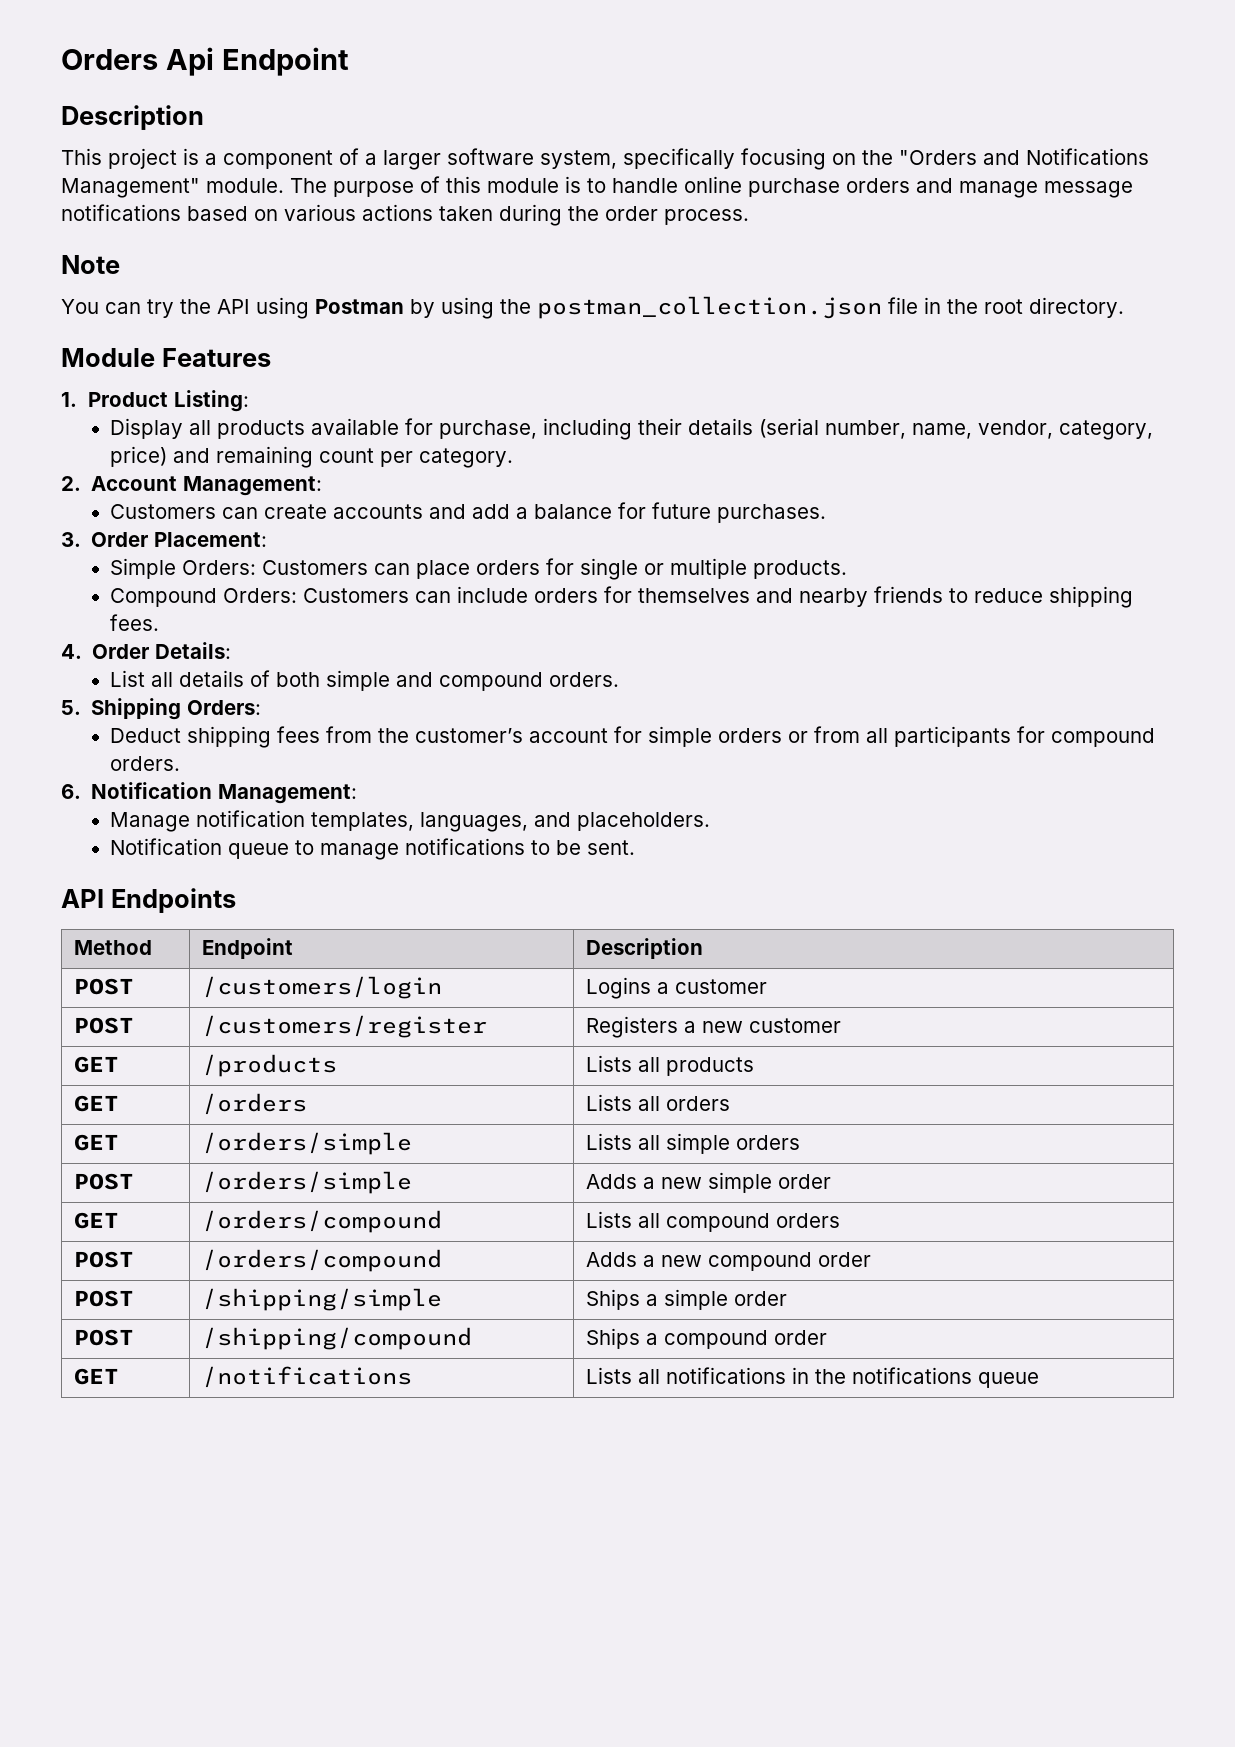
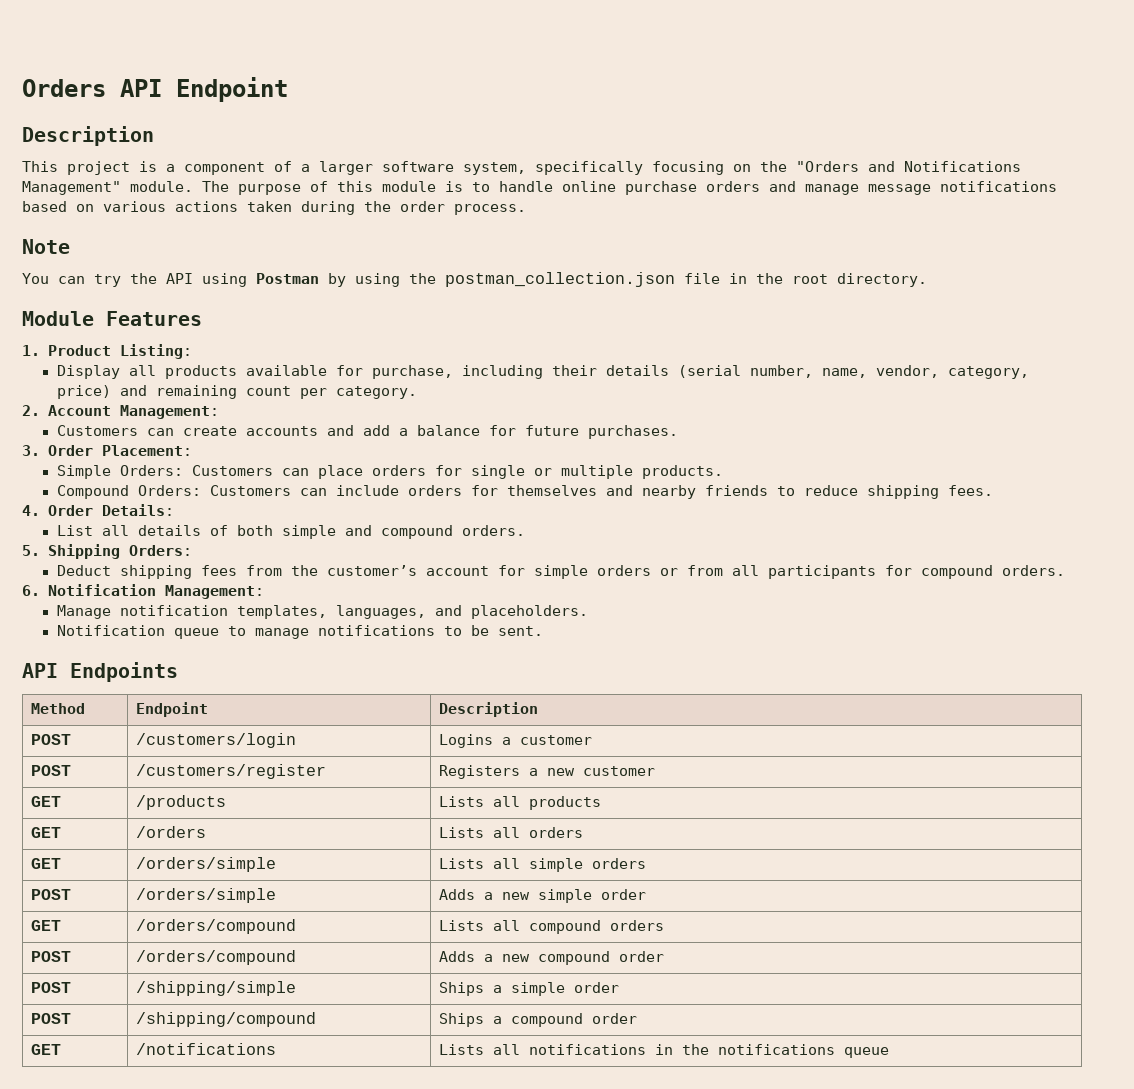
[165,47,214,76] Api -> [120,79,162,97] API

